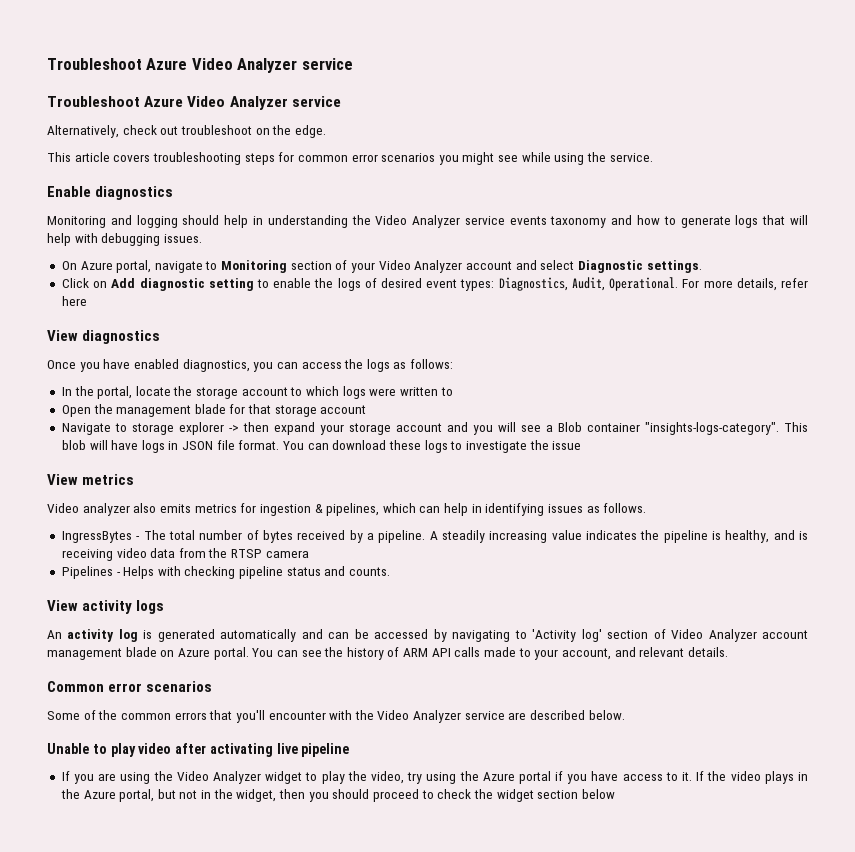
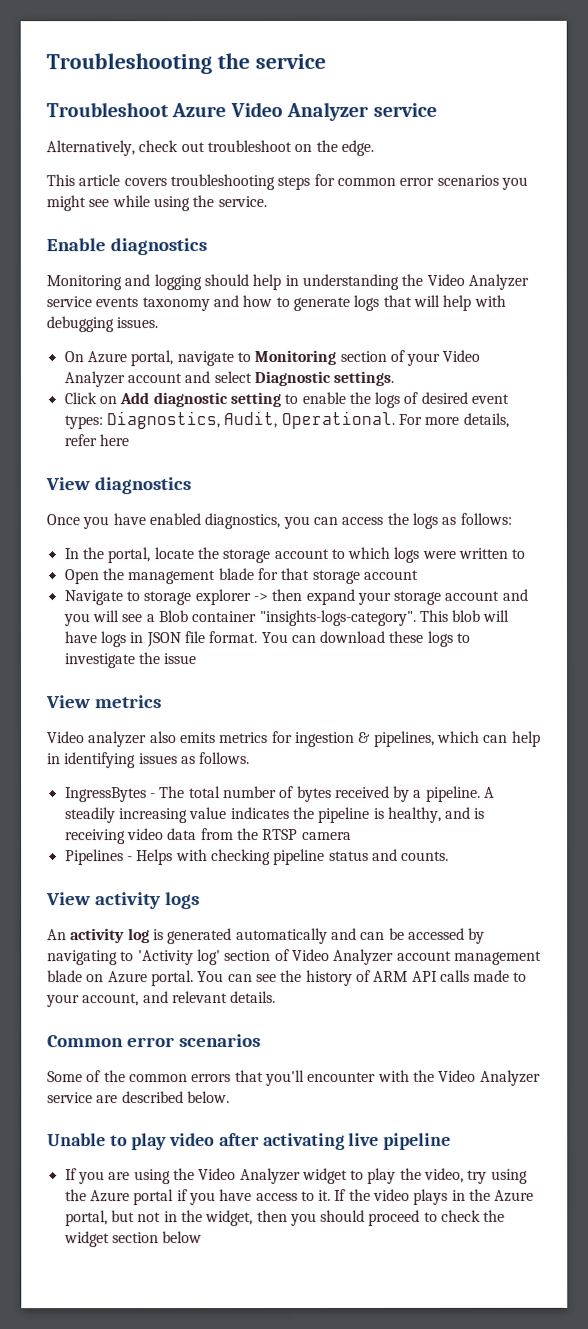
[47,58,298,73] Troubleshoot Azure Video Analyzer -> [46,53,250,75] Troubleshooting the

